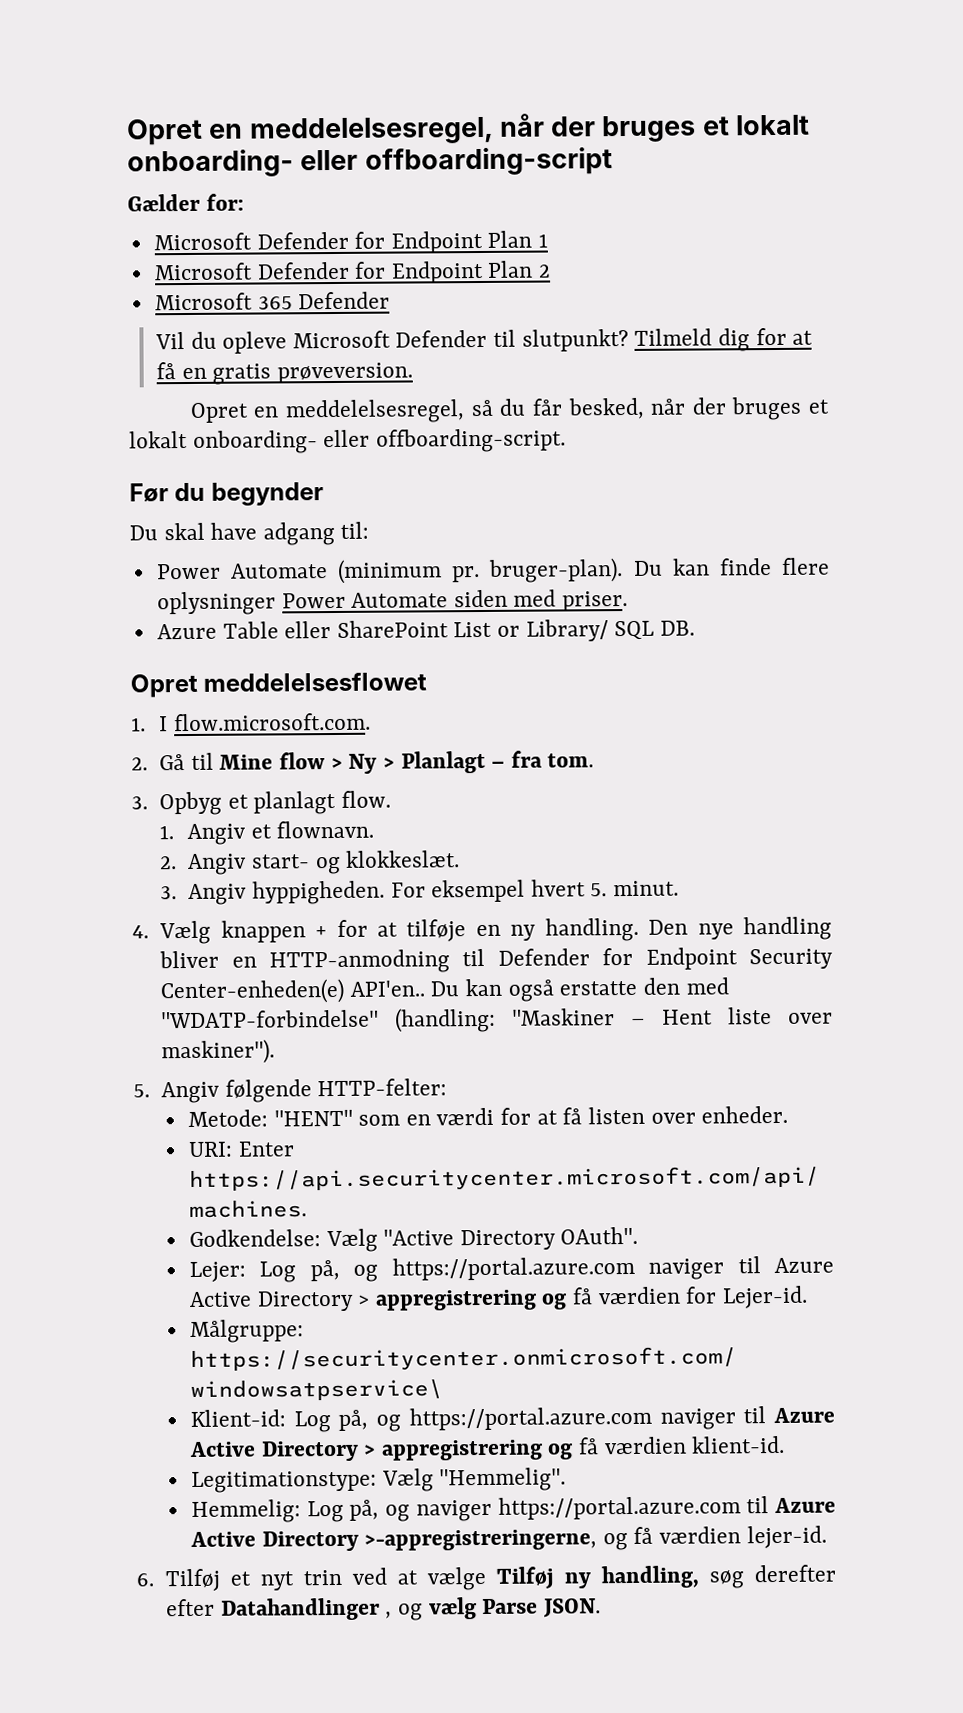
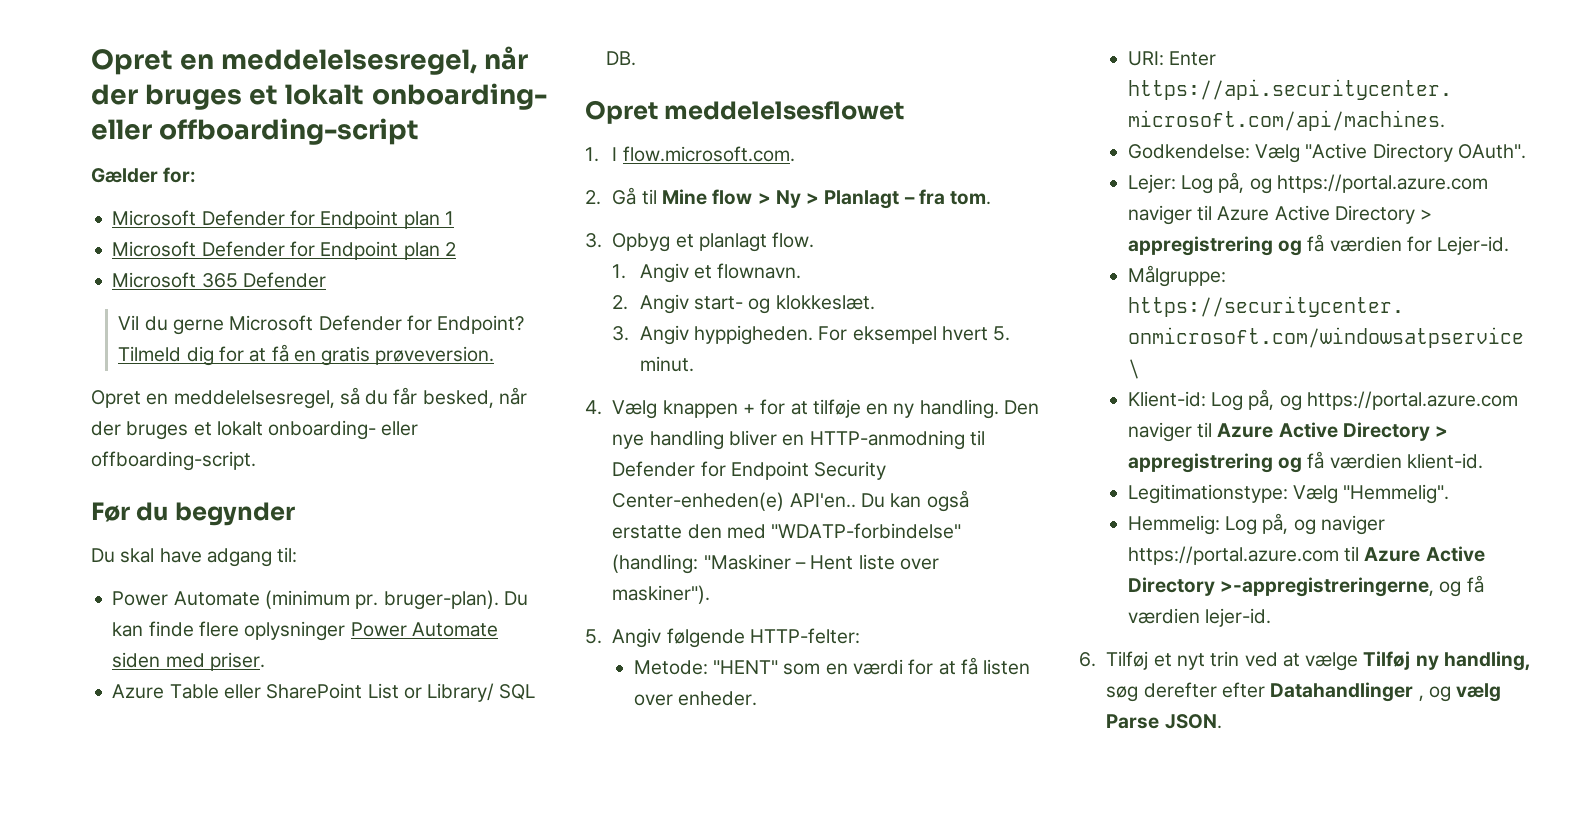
[487,230,533,248] Plan -> [403,211,440,229] plan
[487,260,534,278] Plan -> [403,242,440,260] plan
[222,328,629,354] opleve Microsoft Defender til slutpunkt? -> [172,315,525,335] gerne Microsoft Defender for Endpoint?

